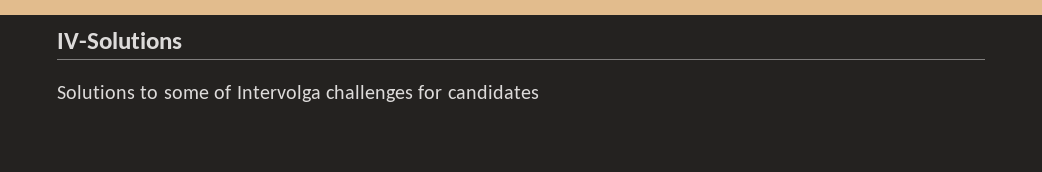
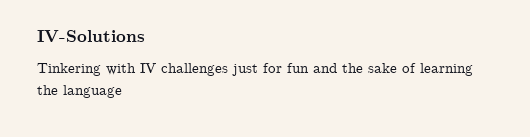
[57,85,539,102] Solutions to some of Intervolga challenges for candidates -> [37,63,473,76] [37,85,122,98] Tinkering with IV challenges just for fun and the sake of learning the language

